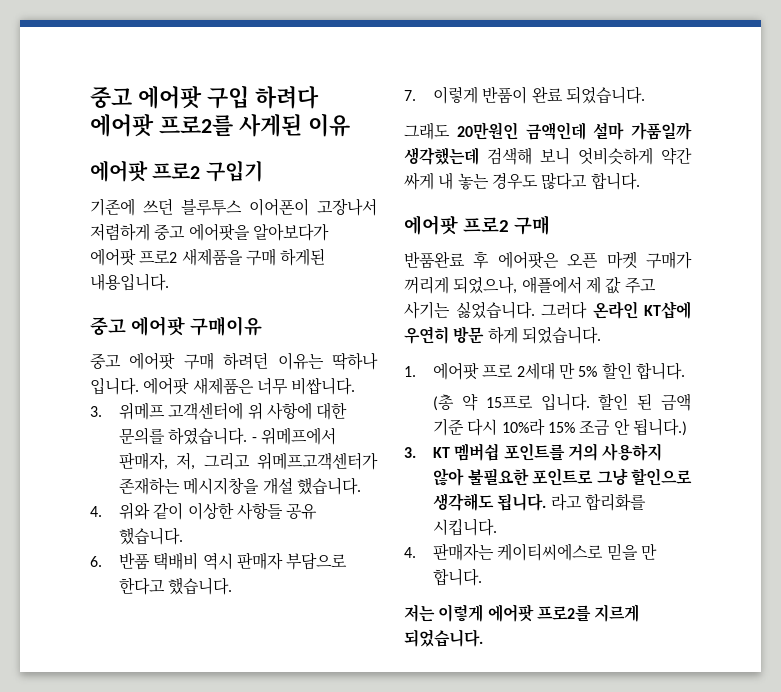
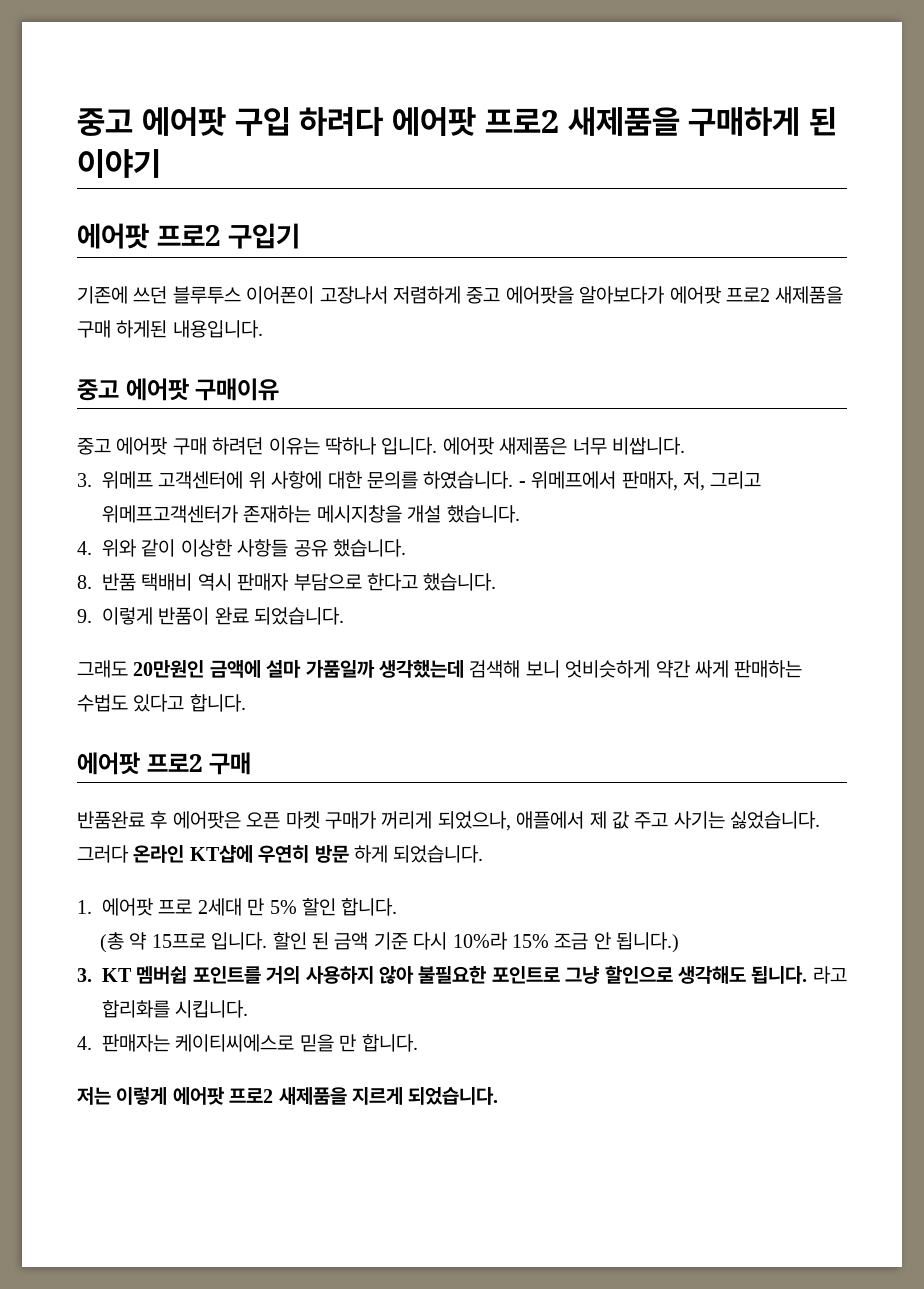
[158,113,350,137] 프로2를 사게된 이유 -> [484,107,838,136] [77,149,161,178] 프로2 새제품을 구매하게 된 이야기
[90,556,102,567] 6. -> [77,575,92,589] 8.
[404,90,416,101] 7. -> [77,609,92,623] 9.
[525,122,586,140] 금액인데 -> [209,660,261,678] 금액에
[438,172,588,190] 내 놓는 경우도 많다고 -> [734,660,803,678] [77,694,185,712] 판매하는 수법도 있다고
[536,605,591,622] 프로2를 -> [229,1087,347,1105] 프로2 새제품을

